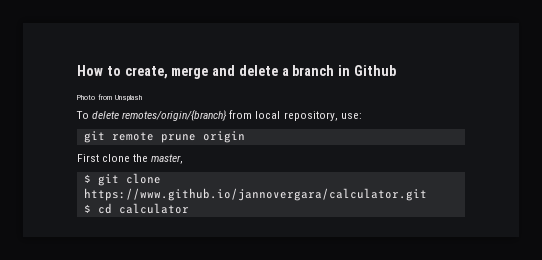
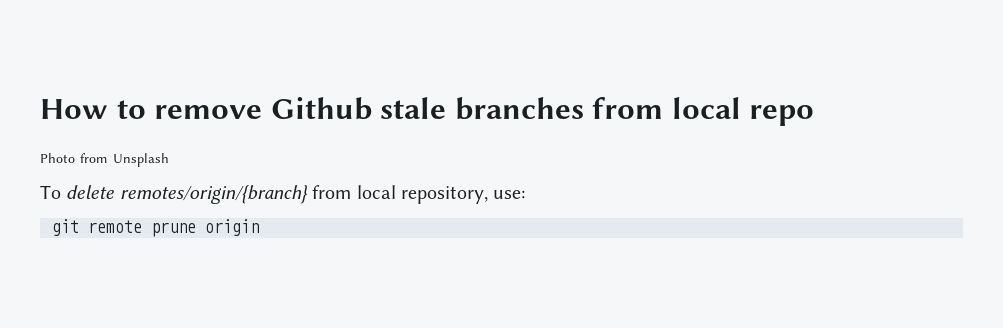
[124,65,397,79] create, merge and delete a branch in Github -> [154,97,815,126] remove Github stale branches from local repo
[77,154,184,164] [83,173,161,186] [83,188,427,201] [83,203,189,214] // First clone the master, // $ git clone https://www.github.io/jannovergara/calculator.git // $ cd calculator -> (259, 227) none

